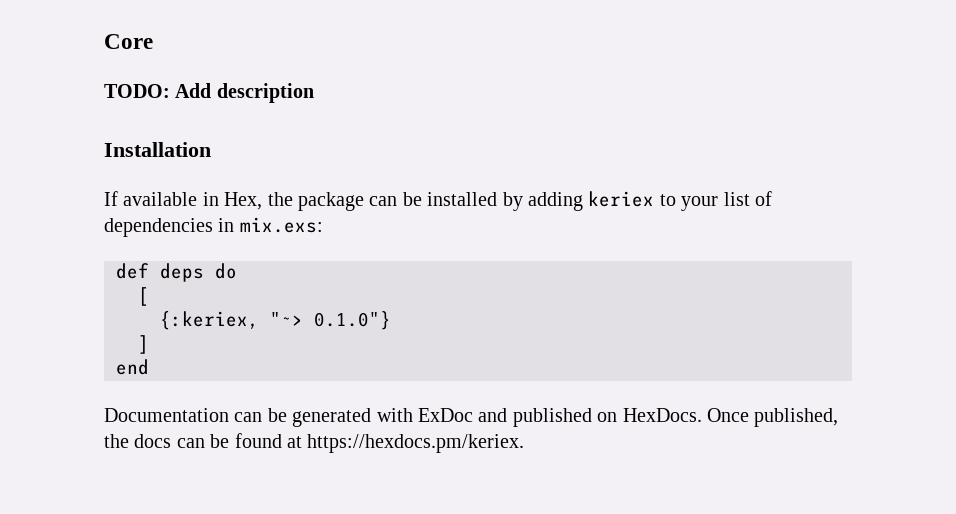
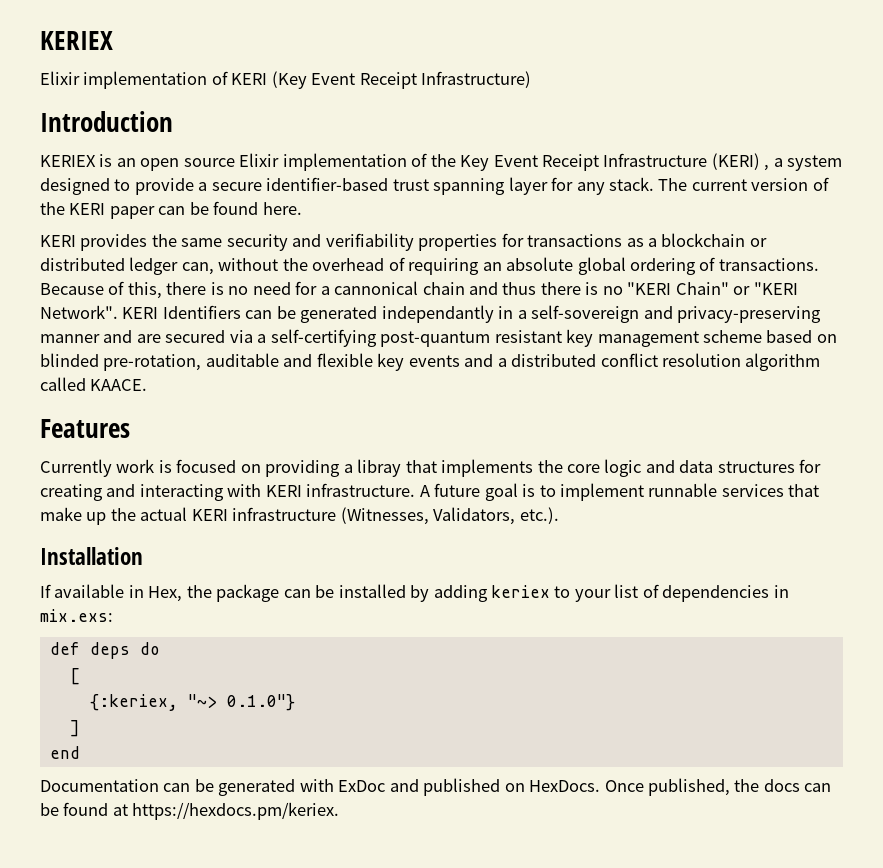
[104,34,153,49] [104,83,314,103] Core // TODO: Add description -> [40,31,113,50] [40,71,532,89] [40,111,173,132] [40,153,843,171] [40,177,829,195] [40,201,302,219] [40,233,767,251] [40,257,819,275] [40,281,798,299] [40,305,822,323] [40,329,837,347] [40,353,821,371] [40,377,148,391] [40,419,130,438] [40,459,822,477] [40,483,820,501] [40,507,559,525] KERIEX // Elixir implementation of KERI (Key Event Receipt Infrastructure) // Introduction // KERIEX is an open source Elixir implementation of the Key Event Receipt Infrastructure (KERI) , a system designed to provide a secure identifier-based trust spanning layer for any stack. The current version of the KERI paper can be found here. // KERI provides the same security and verifiability properties for transactions as a blockchain or distributed ledger can, without the overhead of requiring an absolute global ordering of transactions. Because of this, there is no need for a cannonical chain and thus there is no "KERI Chain" or "KERI Network". KERI Identifiers can be generated independantly in a self-sovereign and privacy-preserving manner and are secured via a self-certifying post-quantum resistant key management scheme based on blinded pre-rotation, auditable and flexible key events and a distributed conflict resolution algorithm called KAACE. // Features // Currently work is focused on providing a libray that implements the core logic and data structures for creating and interacting with KERI infrastructure. A future goal is to implement runnable services that make up the actual KERI infrastructure (Witnesses, Validators, etc.).

